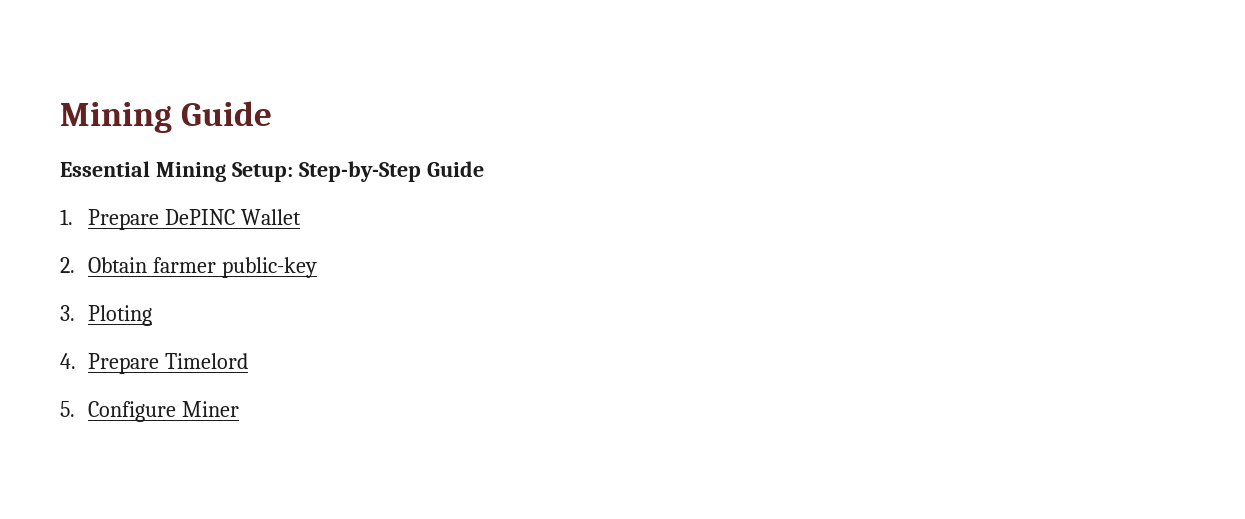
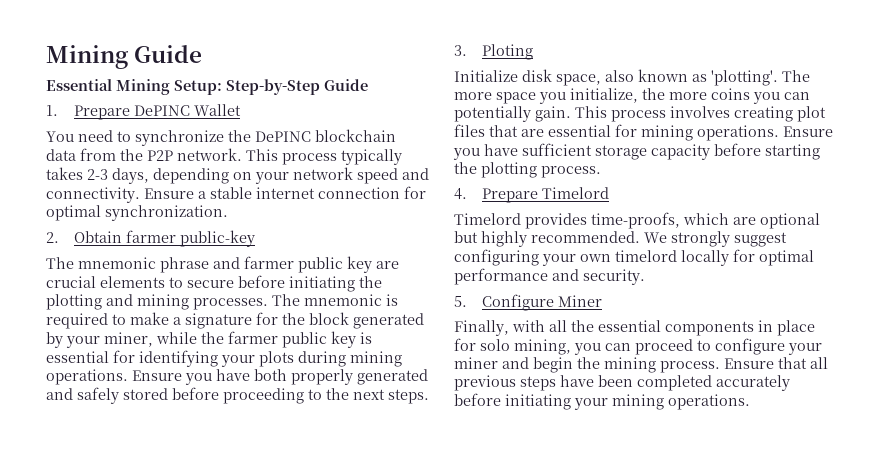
[60,257,317,278] [60,305,152,326] [60,353,248,374] [60,401,239,422] 2. Obtain farmer public-key // 3. Ploting // 4. Prepare Timelord // 5. Configure Miner -> [46,129,396,146] [46,148,402,165] [46,167,429,184] [46,186,426,203] [46,205,228,221] [46,230,256,247] [46,256,399,273] [46,275,382,292] [46,294,398,310] [46,312,424,329] [46,331,372,348] [46,350,402,367] [46,369,428,385] [46,387,429,404] [454,44,534,60] [454,69,810,86] [454,88,810,104] [454,106,826,122] [454,124,833,141] [453,143,820,160] [454,162,601,178] [454,187,610,203] [454,212,820,229] [454,231,787,247] [454,249,814,266] [454,268,645,285] [454,294,603,311] [454,320,815,336] [454,338,822,355] [454,357,828,373] [454,375,790,391] [454,393,750,410] You need to synchronize the DePINC blockchain data from the P2P network. This process typically takes 2-3 days, depending on your network speed and connectivity. Ensure a stable internet connection for optimal synchronization. // 2. Obtain farmer public-key // The mnemonic phrase and farmer public key are crucial elements to secure before initiating the plotting and mining processes. The mnemonic is required to make a signature for the block generated by your miner, while the farmer public key is essential for identifying your plots during mining operations. Ensure you have both properly generated and safely stored before proceeding to the next steps. // 3. Ploting // Initialize disk space, also known as 'plotting'. The more space you initialize, the more coins you can potentially gain. This process involves creating plot files that are essential for mining operations. Ensure you have sufficient storage capacity before starting the plotting process. // 4. Prepare Timelord // Timelord provides time-proofs, which are optional but highly recommended. We strongly suggest configuring your own timelord locally for optimal performance and security. // 5. Configure Miner // Finally, with all the essential components in place for solo mining, you can proceed to configure your miner and begin the mining process. Ensure that all previous steps have been completed accurately before initiating your mining operations.

